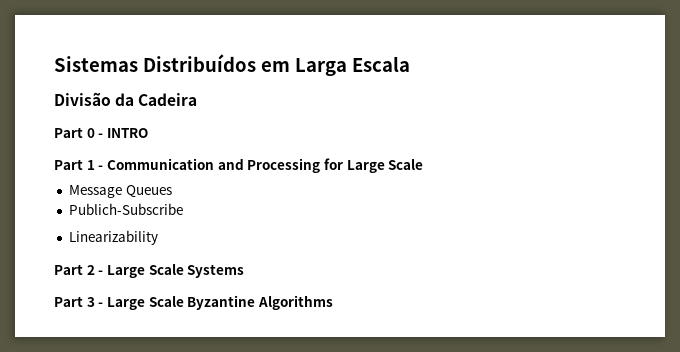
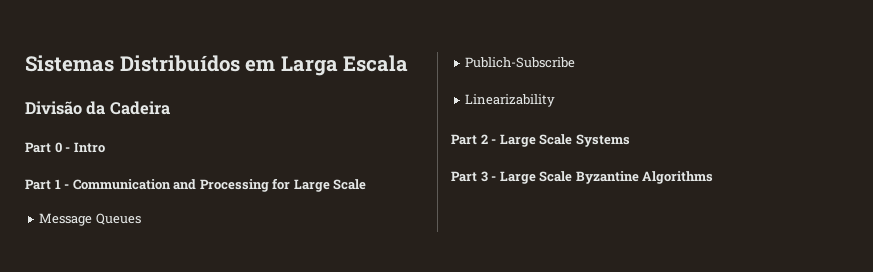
[106,128,148,138] INTRO -> [73,142,105,153] Intro

